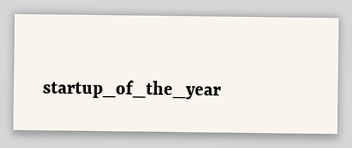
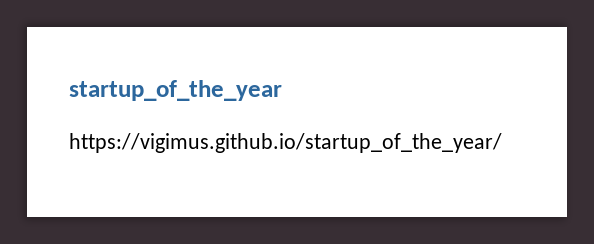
(221, 89) none -> [69,133,502,153] // https://vigimus.github.io/startup_of_the_year/

